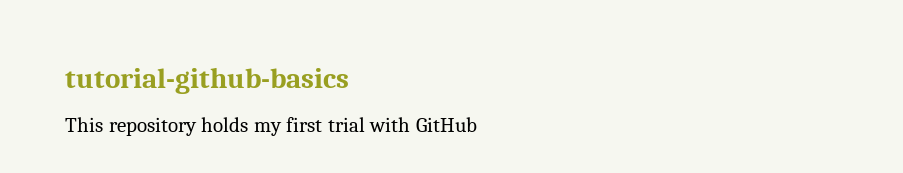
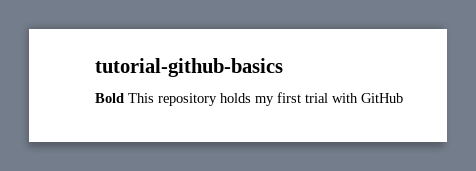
(349, 80) none -> [95,93,124,103] Bold

